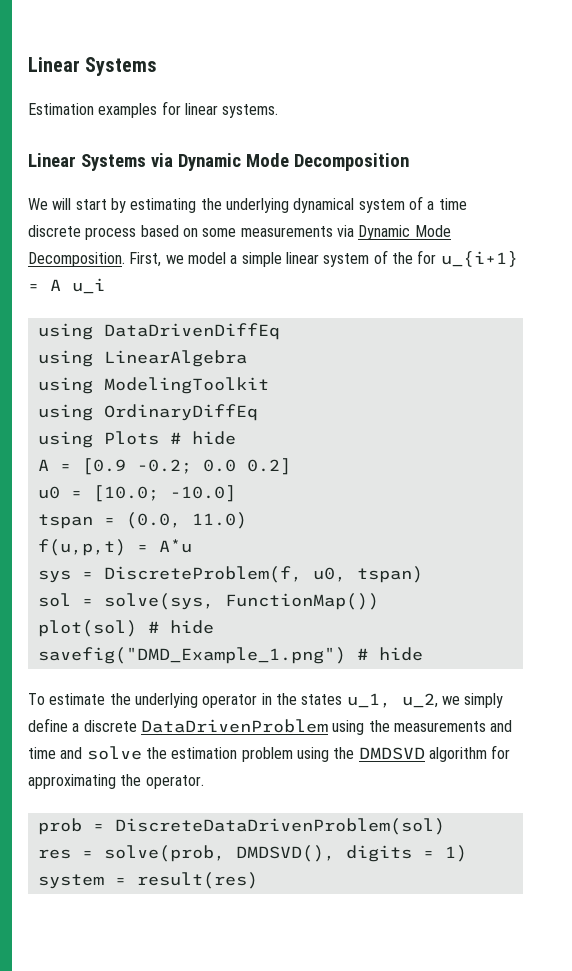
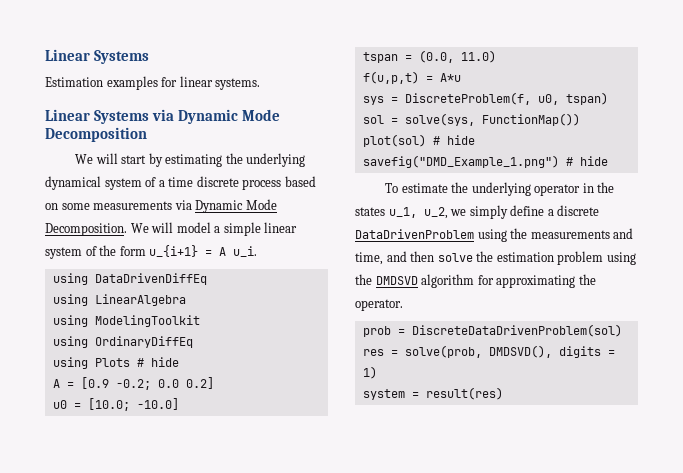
[129,252,184,267] First, we -> [130,222,174,233] We will
[417,250,437,264] for -> [119,246,146,256] form
[72,278,105,294] u_i -> [233,246,258,257] u_i.
[28,747,83,759] time and -> [355,251,435,265] time, and then

